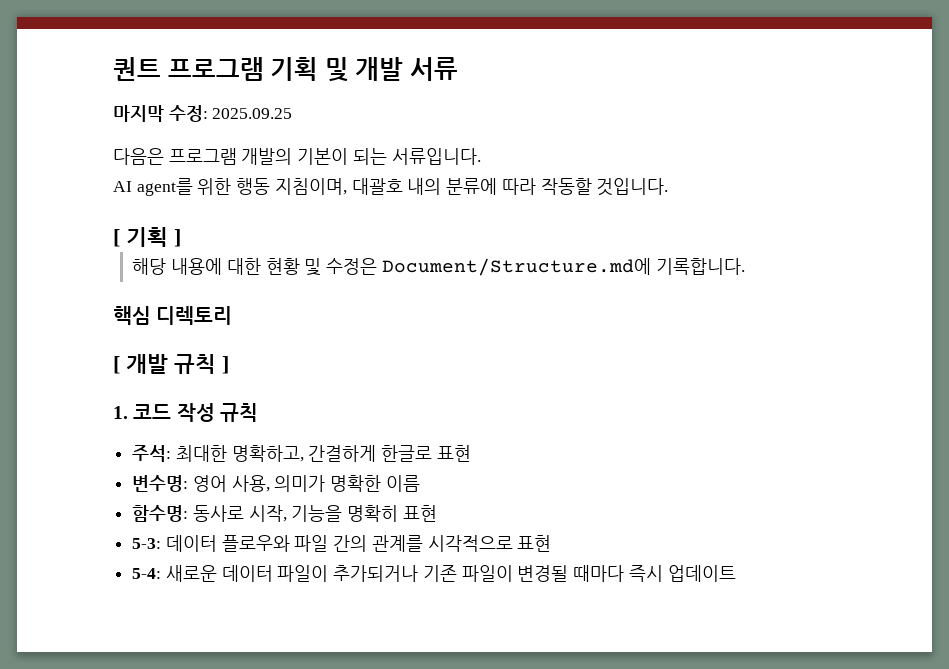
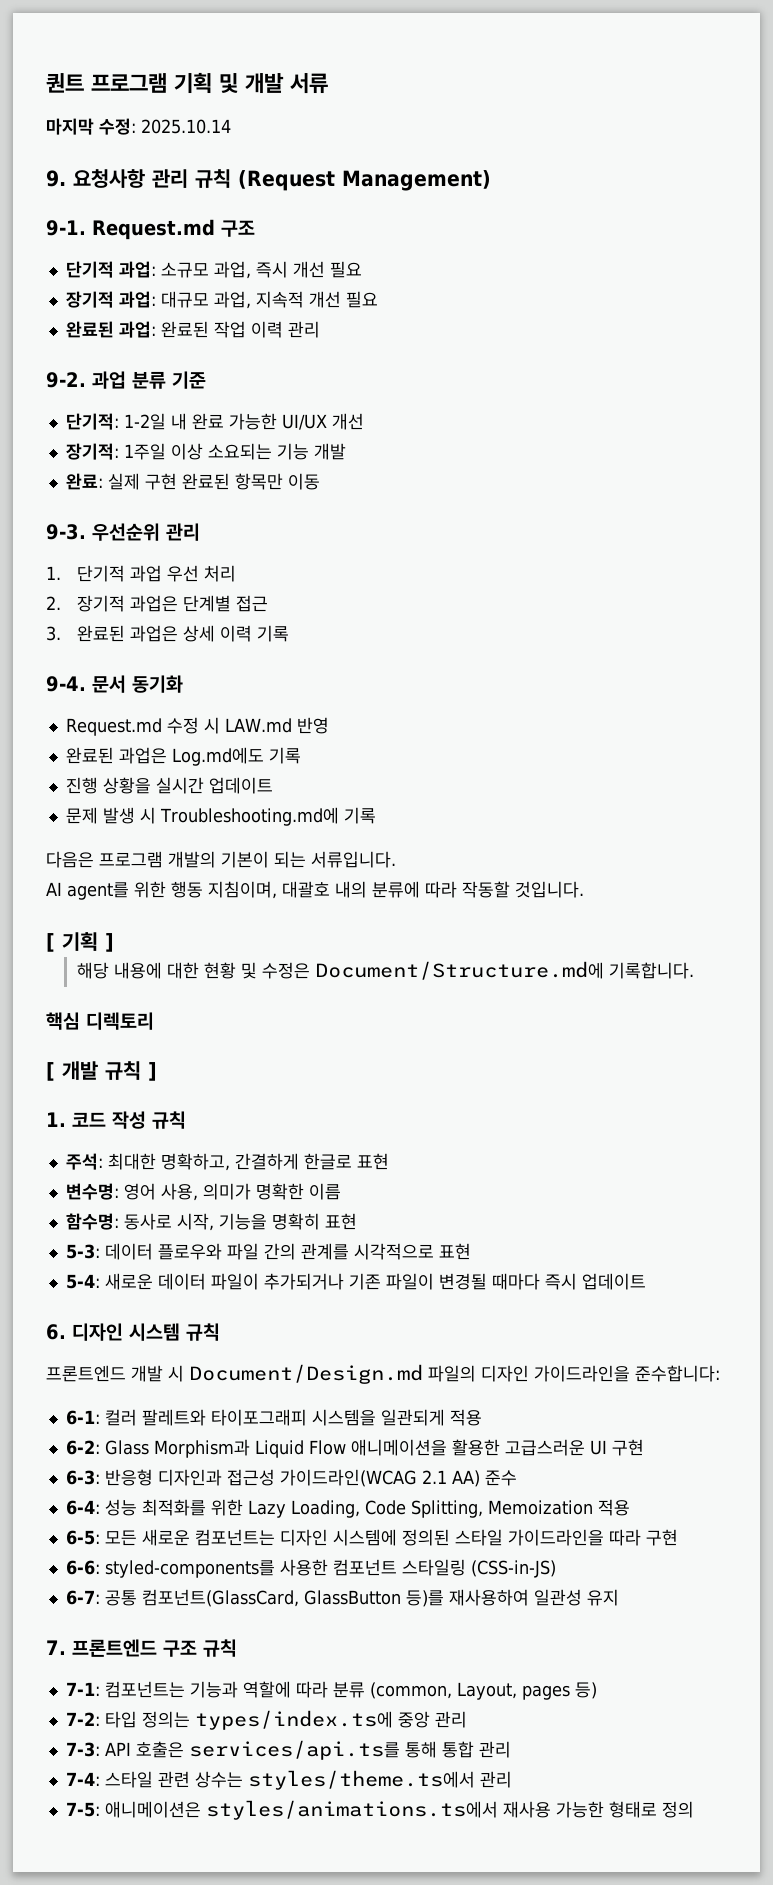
[212,108,293,119] 2025.09.25 -> [141,119,231,134] [46,169,491,191] [46,219,255,240] [65,261,362,279] [65,291,378,309] [65,321,320,338] [46,371,206,389] [65,413,364,430] [65,443,346,460] [65,473,320,490] [46,523,200,541] [46,565,236,582] [46,595,268,612] [46,625,289,642] [46,675,183,693] [65,717,329,736] [65,747,301,766] [65,777,273,794] [65,807,376,826] 2025.10.14 // 9. 요청사항 관리 규칙 (Request Management) // 9-1. Request.md 구조 // 단기적 과업: 소규모 과업, 즉시 개선 필요 // 장기적 과업: 대규모 과업, 지속적 개선 필요 // 완료된 과업: 완료된 작업 이력 관리 // 9-2. 과업 분류 기준 // 단기적: 1-2일 내 완료 가능한 UI/UX 개선 // 장기적: 1주일 이상 소요되는 기능 개발 // 완료: 실제 구현 완료된 항목만 이동 // 9-3. 우선순위 관리 // 1. 단기적 과업 우선 처리 // 2. 장기적 과업은 단계별 접근 // 3. 완료된 과업은 상세 이력 기록 // 9-4. 문서 동기화 // Request.md 수정 시 LAW.md 반영 // 완료된 과업은 Log.md에도 기록 // 진행 상황을 실시간 업데이트 // 문제 발생 시 Troubleshooting.md에 기록
(736, 573) none -> [46,1323,220,1341] [46,1364,720,1384] [65,1409,482,1426] [65,1439,644,1458] [65,1469,517,1487] [65,1499,630,1518] [65,1529,678,1546] [65,1559,556,1578] [65,1589,619,1607] [46,1639,237,1657] [65,1681,597,1700] [65,1710,467,1730] [65,1740,511,1760] [65,1770,512,1790] [65,1800,694,1820] // 6. 디자인 시스템 규칙 // 프론트엔드 개발 시 Document/Design.md 파일의 디자인 가이드라인을 준수합니다: // 6-1: 컬러 팔레트와 타이포그래피 시스템을 일관되게 적용 // 6-2: Glass Morphism과 Liquid Flow 애니메이션을 활용한 고급스러운 UI 구현 // 6-3: 반응형 디자인과 접근성 가이드라인(WCAG 2.1 AA) 준수 // 6-4: 성능 최적화를 위한 Lazy Loading, Code Splitting, Memoization 적용 // 6-5: 모든 새로운 컴포넌트는 디자인 시스템에 정의된 스타일 가이드라인을 따라 구현 // 6-6: styled-components를 사용한 컴포넌트 스타일링 (CSS-in-JS) // 6-7: 공통 컴포넌트(GlassCard, GlassButton 등)를 재사용하여 일관성 유지 // 7. 프론트엔드 구조 규칙 // 7-1: 컴포넌트는 기능과 역할에 따라 분류 (common, Layout, pages 등) // 7-2: 타입 정의는 types/index.ts에 중앙 관리 // 7-3: API 호출은 services/api.ts를 통해 통합 관리 // 7-4: 스타일 관련 상수는 styles/theme.ts에서 관리 // 7-5: 애니메이션은 styles/animations.ts에서 재사용 가능한 형태로 정의

